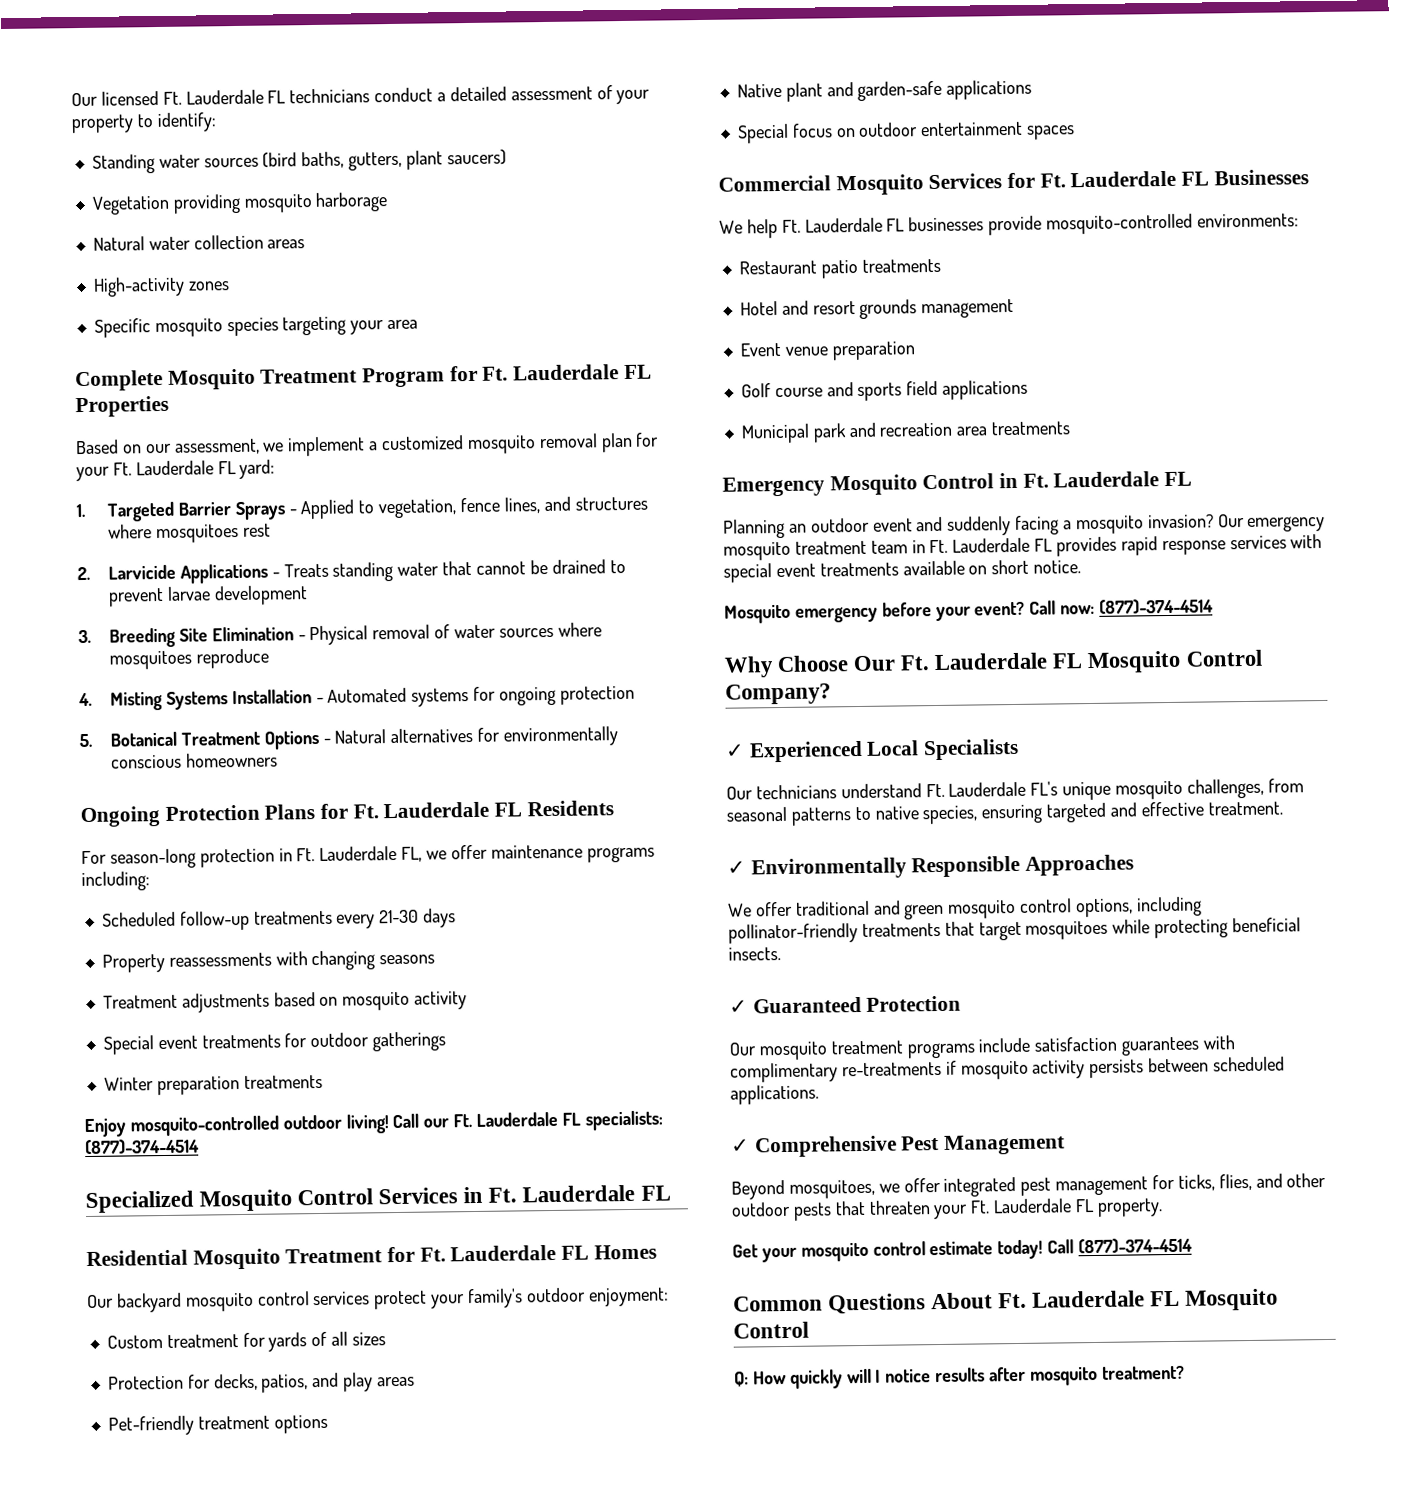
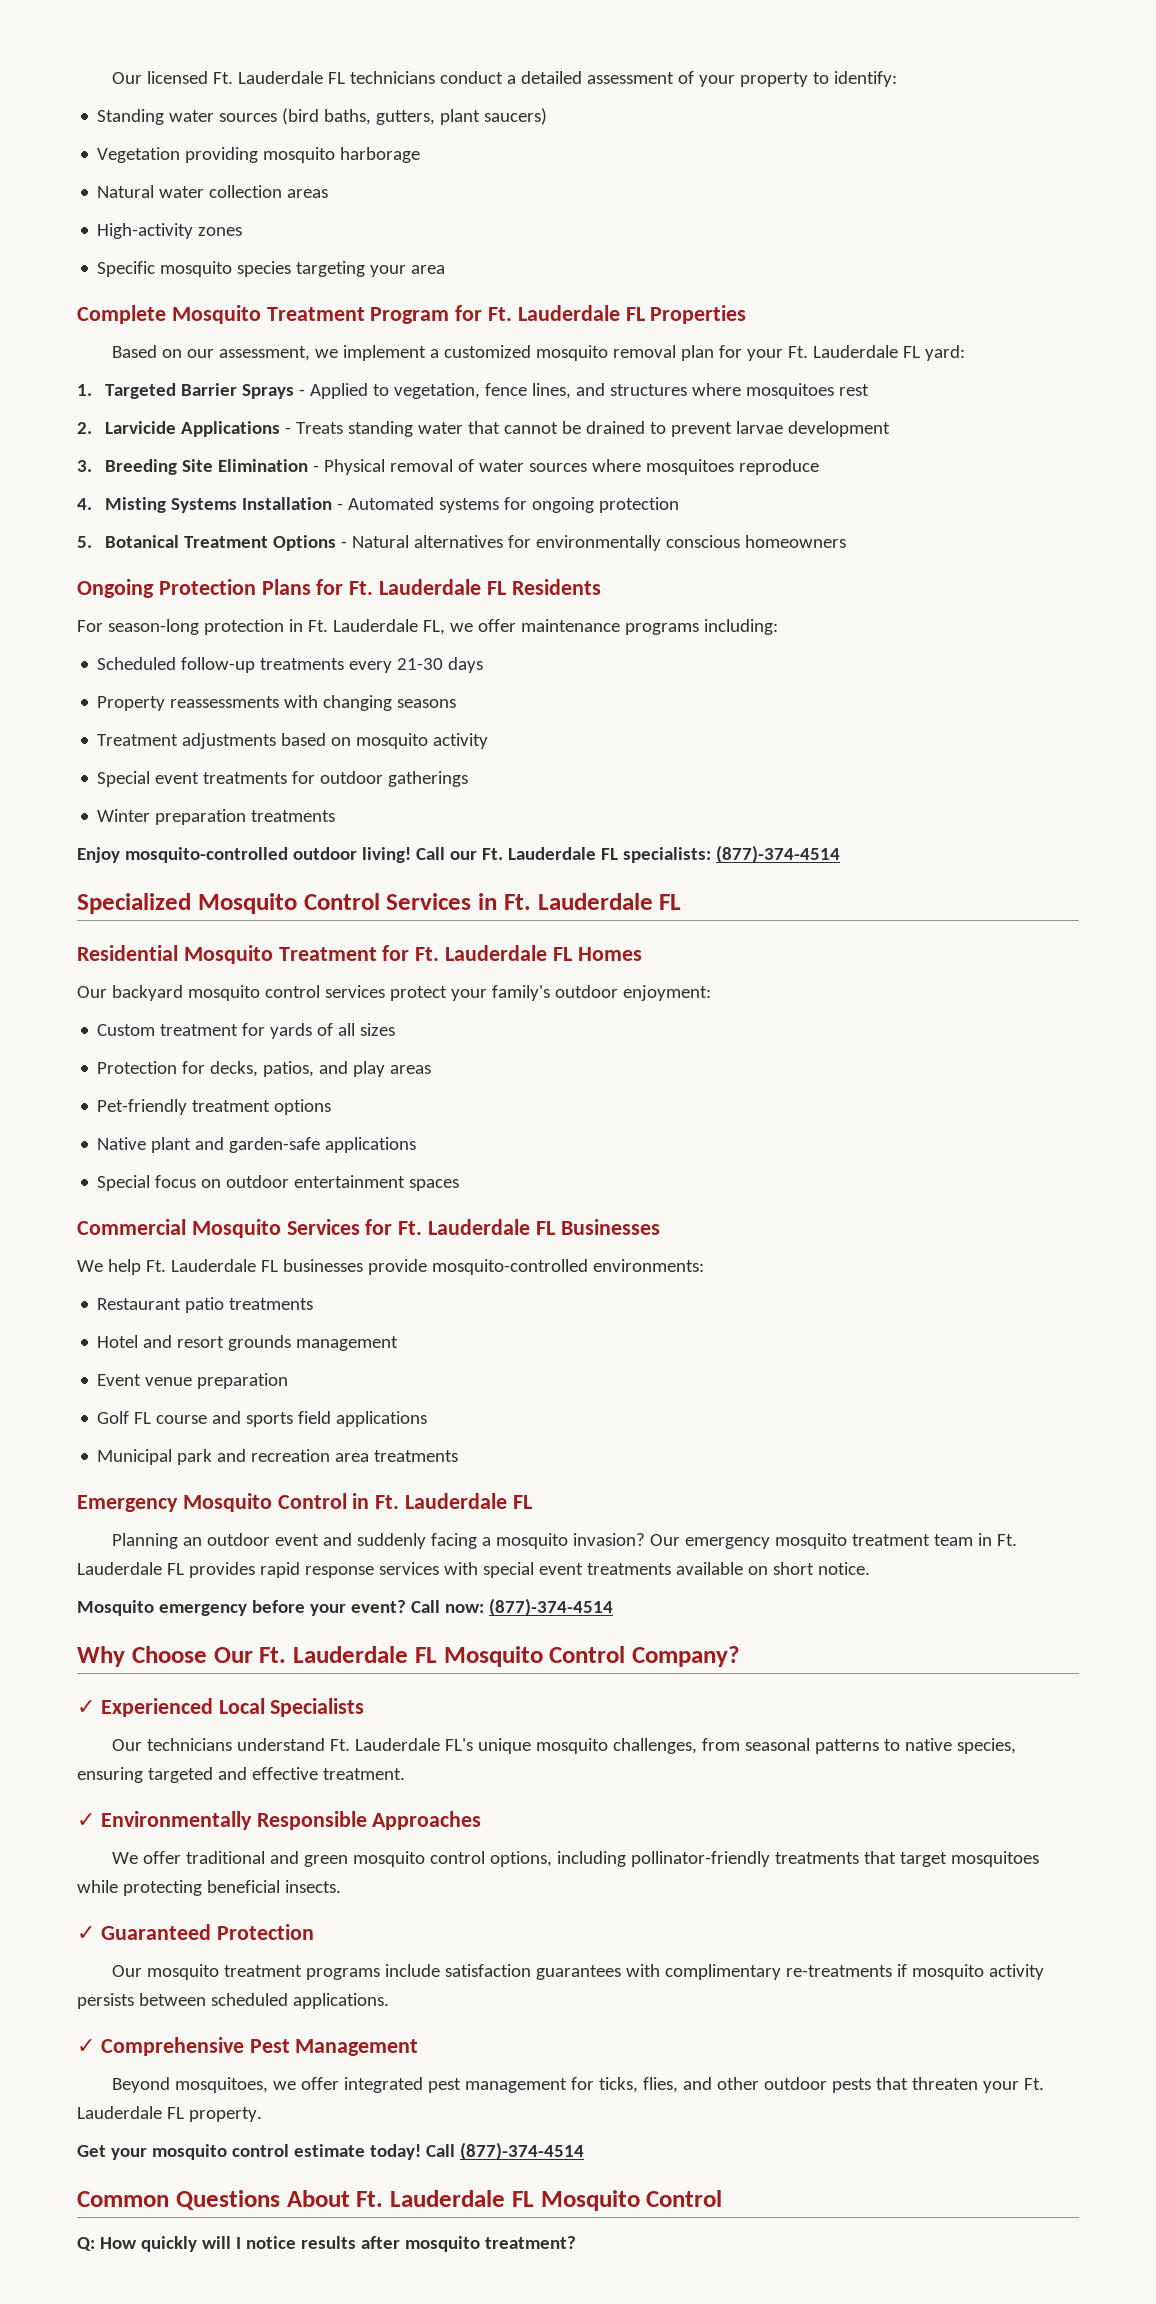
(771, 390) none -> [134,1412,152,1424] FL

